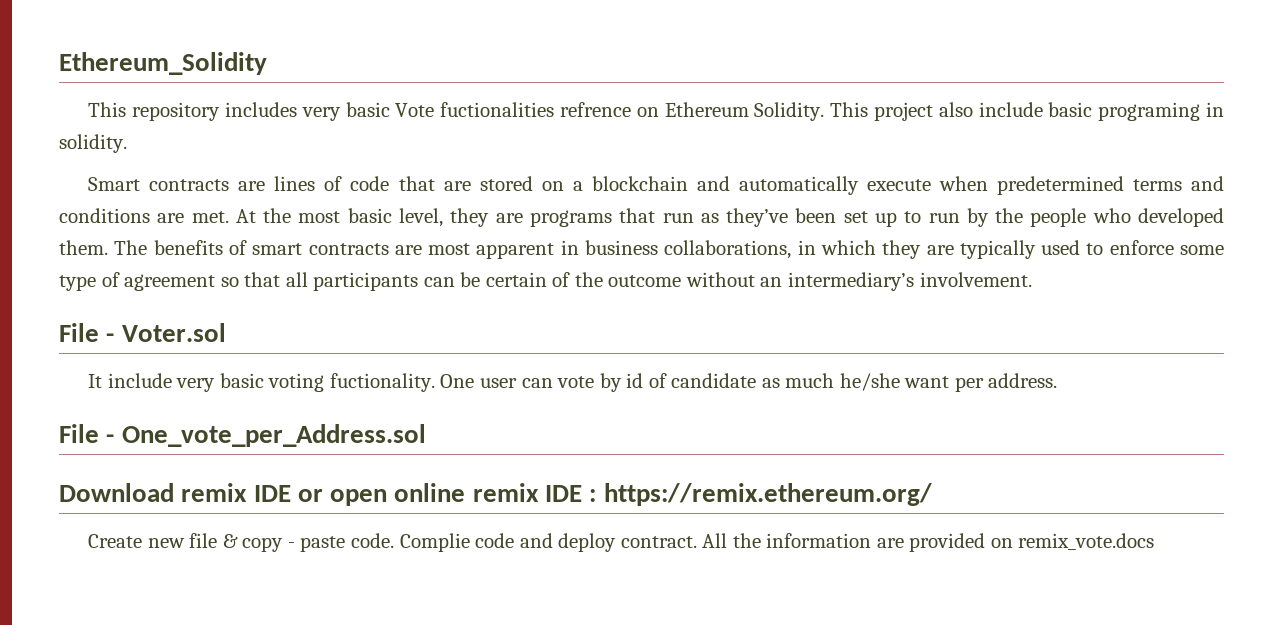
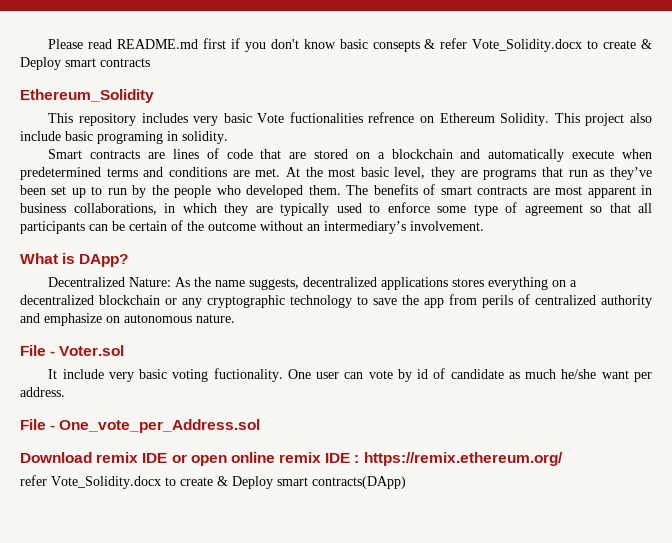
(59, 63) none -> [48,38,653,52] [20,57,150,70] Please read README.md first if you don't know basic consepts & refer Vote_Solidity.docx to create & Deploy smart contracts //
(1032, 279) none -> [20,253,129,267] [48,277,578,290] [20,294,652,308] [20,313,235,326] // What is DApp? // Decentralized Nature: As the name suggests, decentralized applications stores everything on a decentralized blockchain or any cryptographic technology to save the app from perils of centralized authority and emphasize on autonomous nature.
[88,533,1155,552] Create new file & copy - paste code. Complie code and deploy contract. All the information are provided on remix_vote.docs -> [20,475,406,489] refer Vote_Solidity.docx to create & Deploy smart contracts(DApp)

